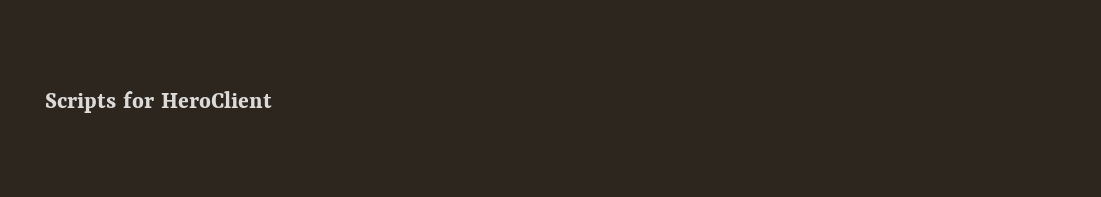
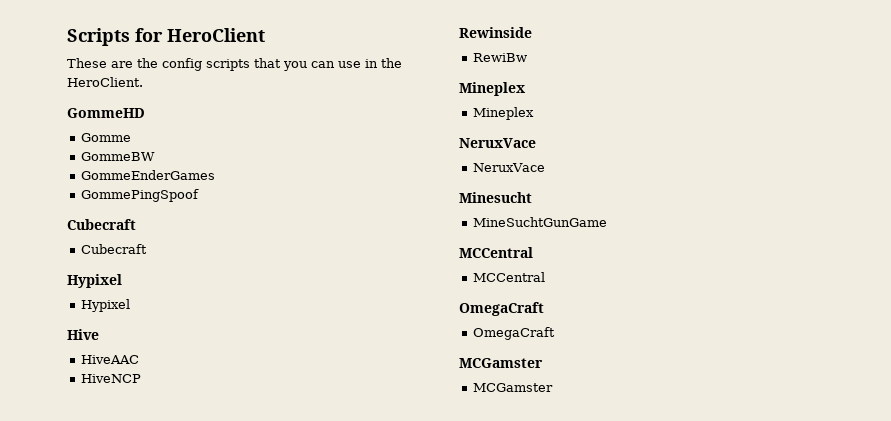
(272, 99) none -> [67,58,402,71] [67,77,143,87] [67,108,145,118] [80,133,131,142] [80,152,155,161] [80,170,215,180] [80,189,199,202] [67,219,136,230] [80,244,147,254] [67,274,122,288] [80,299,130,312] [67,329,99,340] [80,355,139,364] [80,374,141,383] [459,27,532,38] [472,53,527,62] [459,82,525,96] [472,107,534,120] [459,138,536,148] [472,163,545,172] [459,192,532,203] [472,217,607,227] [459,247,533,258] [472,272,545,282] [459,302,544,316] [472,327,555,340] [459,358,543,368] [472,383,553,392] // These are the config scripts that you can use in the HeroClient. // GommeHD // Gomme // GommeBW // GommeEnderGames // GommePingSpoof // Cubecraft // Cubecraft // Hypixel // Hypixel // Hive // HiveAAC // HiveNCP // Rewinside // RewiBw // Mineplex // Mineplex // NeruxVace // NeruxVace // Minesucht // MineSuchtGunGame // MCCentral // MCCentral // OmegaCraft // OmegaCraft // MCGamster // MCGamster

